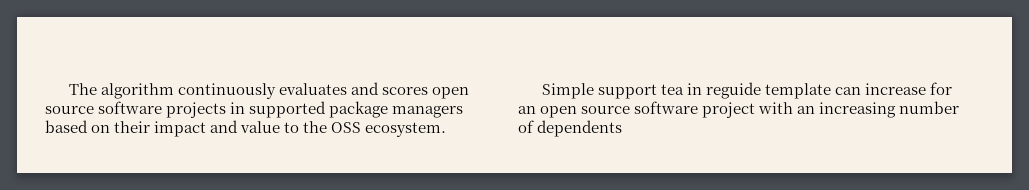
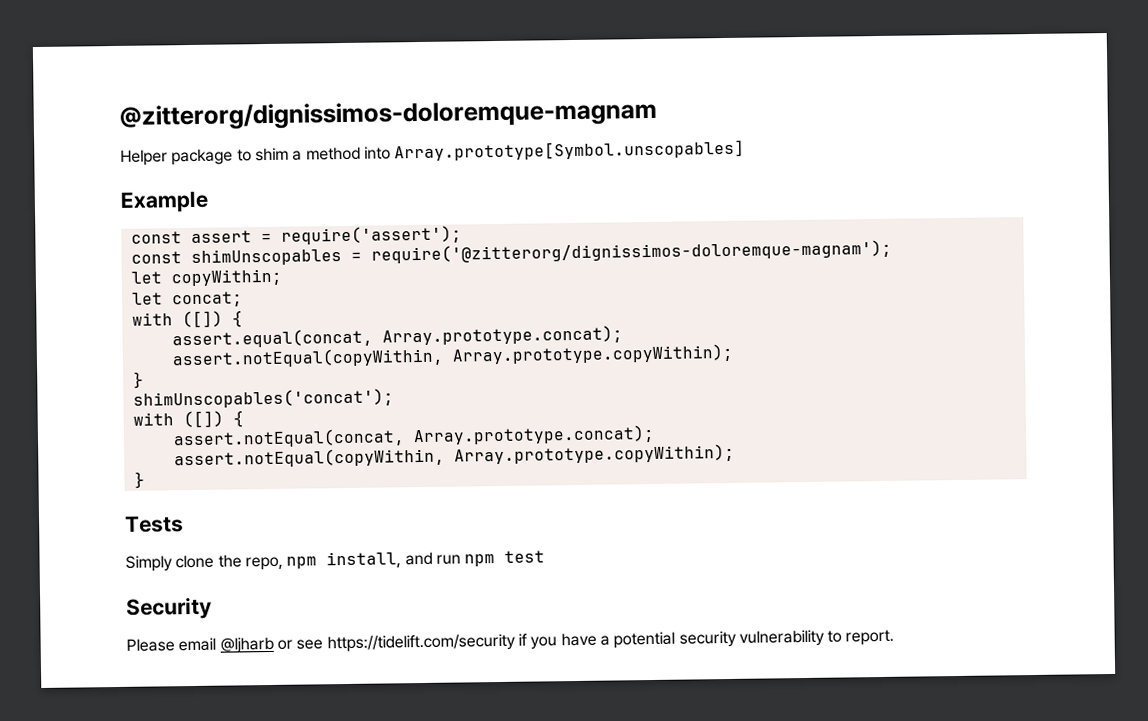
[68,82,469,99] [45,101,464,118] [45,120,447,137] [541,82,952,99] [518,101,960,118] [518,120,623,137] The algorithm continuously evaluates and scores open source software projects in supported package managers based on their impact and value to the OSS ecosystem. // Simple support tea in reguide template can increase for an open source software project with an increasing number of dependents -> [119,98,657,131] [120,139,746,166] [120,190,209,213] [130,225,462,245] [130,239,892,267] [130,268,282,287] [131,291,243,308] [131,310,243,329] [171,325,623,349] [171,343,734,369] [132,371,144,389] [132,388,394,409] [132,410,244,429] [172,424,655,449] [173,443,735,469] [133,471,145,489] [124,515,184,533] [125,550,546,572] [126,596,212,620] [126,629,895,654] @zitterorg/dignissimos-doloremque-magnam // Helper package to shim a method into Array.prototype[Symbol.unscopables] // Example // const assert = require('assert'); // const shimUnscopables = require('@zitterorg/dignissimos-doloremque-magnam'); // let copyWithin; // let concat; // with ([]) { // assert.equal(concat, Array.prototype.concat); // assert.notEqual(copyWithin, Array.prototype.copyWithin); // } // shimUnscopables('concat'); // with ([]) { // assert.notEqual(concat, Array.prototype.concat); // assert.notEqual(copyWithin, Array.prototype.copyWithin); // } // Tests // Simply clone the repo, npm install, and run npm test // Security // Please email @ljharb or see https://tidelift.com/security if you have a potential security vulnerability to report.

